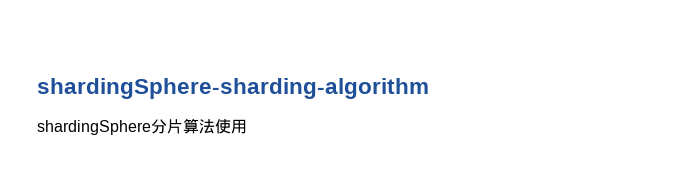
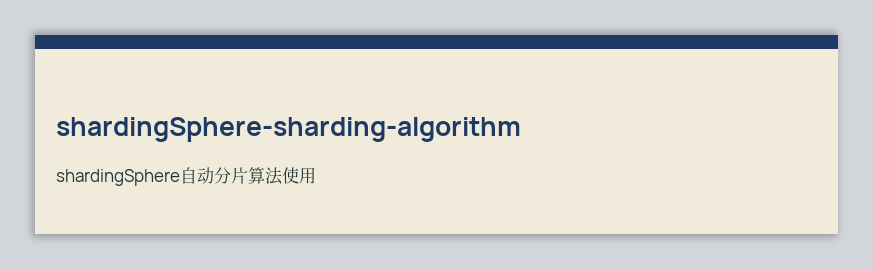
(151, 127) none -> [180,167,214,184] 自动

